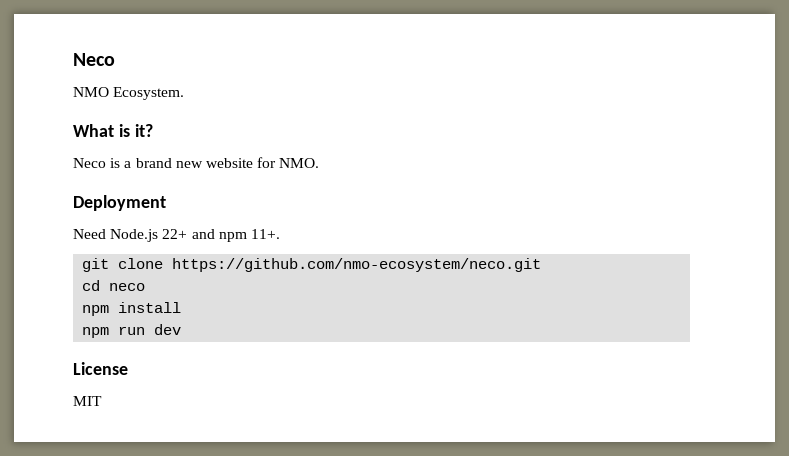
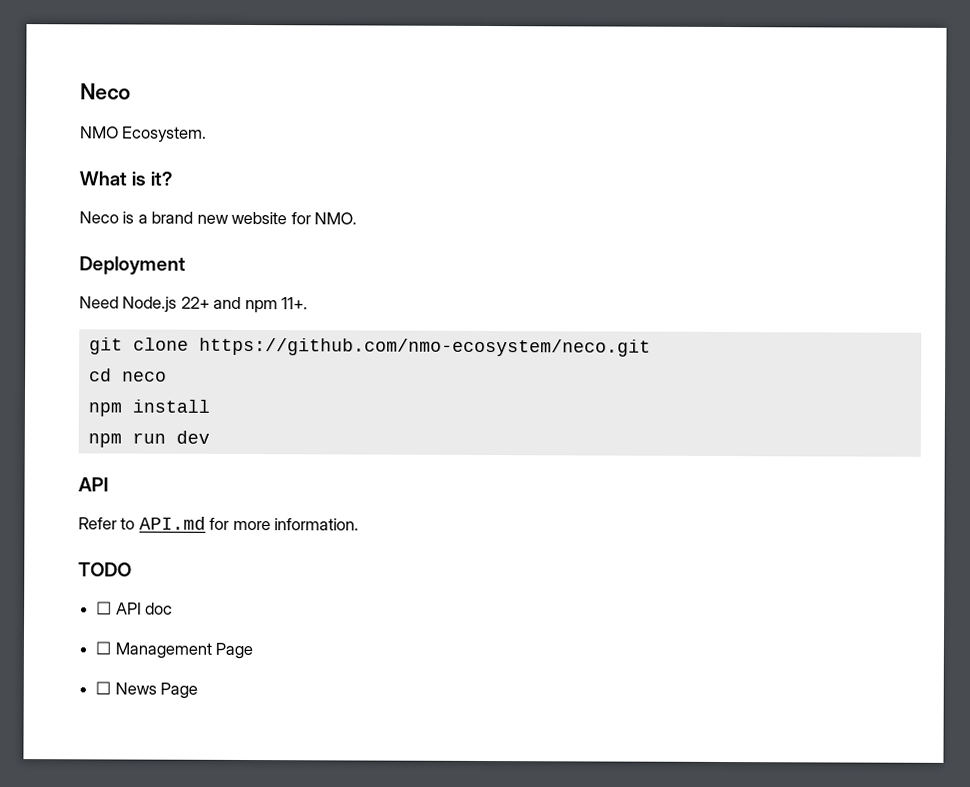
[73,362,128,375] [73,396,102,406] License // MIT -> [78,477,109,492] [78,516,360,531] [78,562,132,577] [96,601,174,615] [95,641,254,660] [95,681,199,699] API // Refer to API.md for more information. // TODO // ☐ API doc // ☐ Management Page // ☐ News Page

